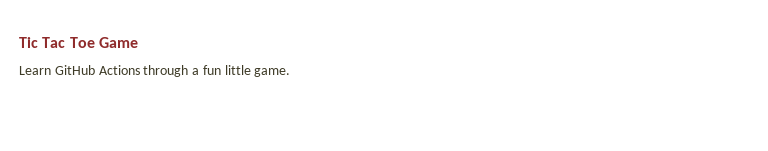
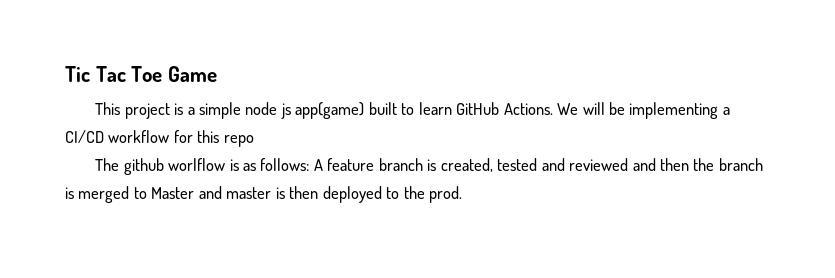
[19,65,291,77] Learn GitHub Actions through a fun little game. -> [95,102,730,119] [65,130,254,147] [95,158,763,175] [65,186,463,203] This project is a simple node js app(game) built to learn GitHub Actions. We will be implementing a CI/CD workflow for this repo // The github worlflow is as follows: A feature branch is created, tested and reviewed and then the branch is merged to Master and master is then deployed to the prod.

